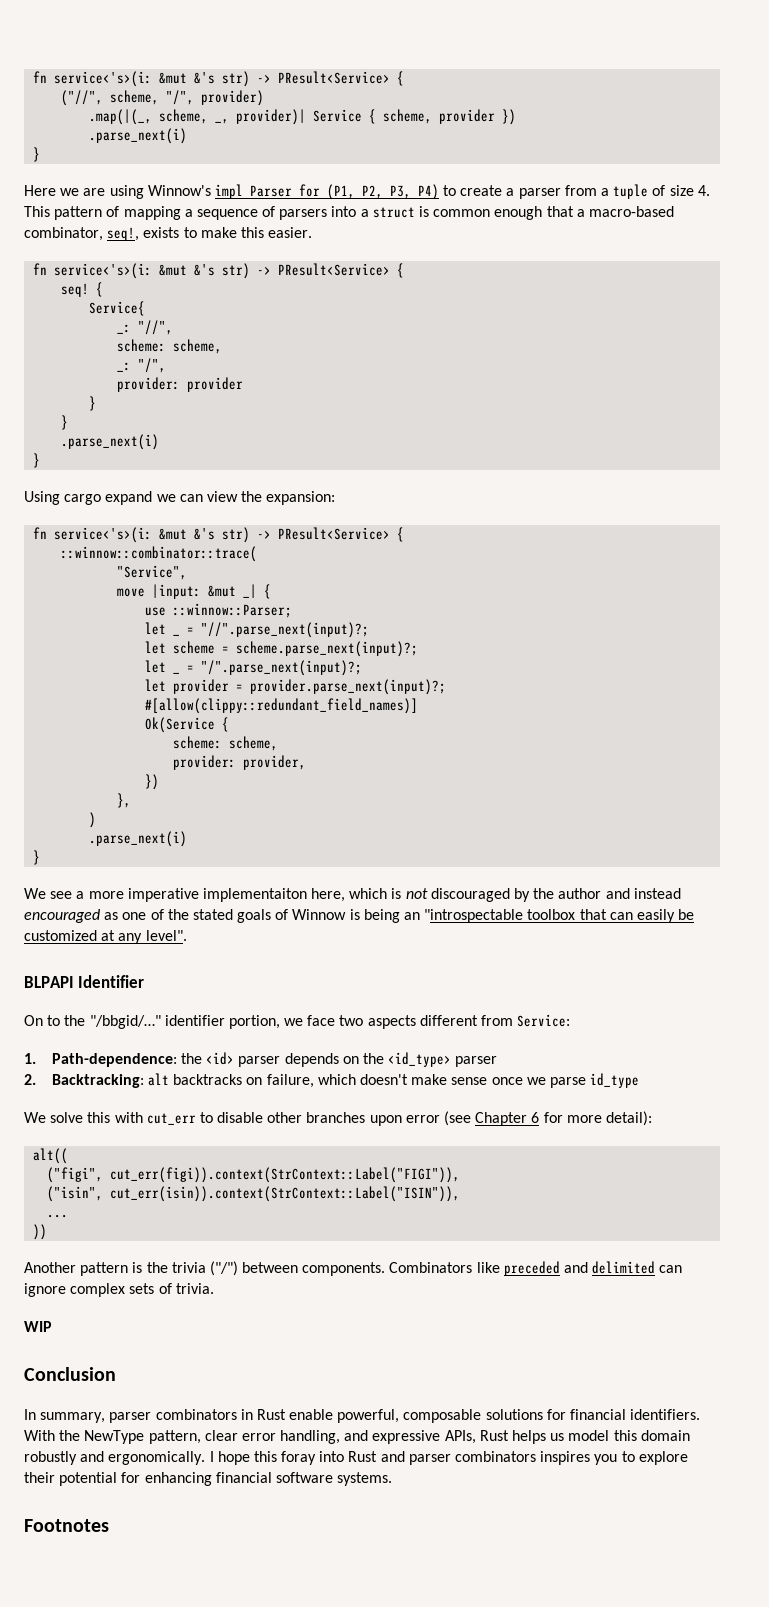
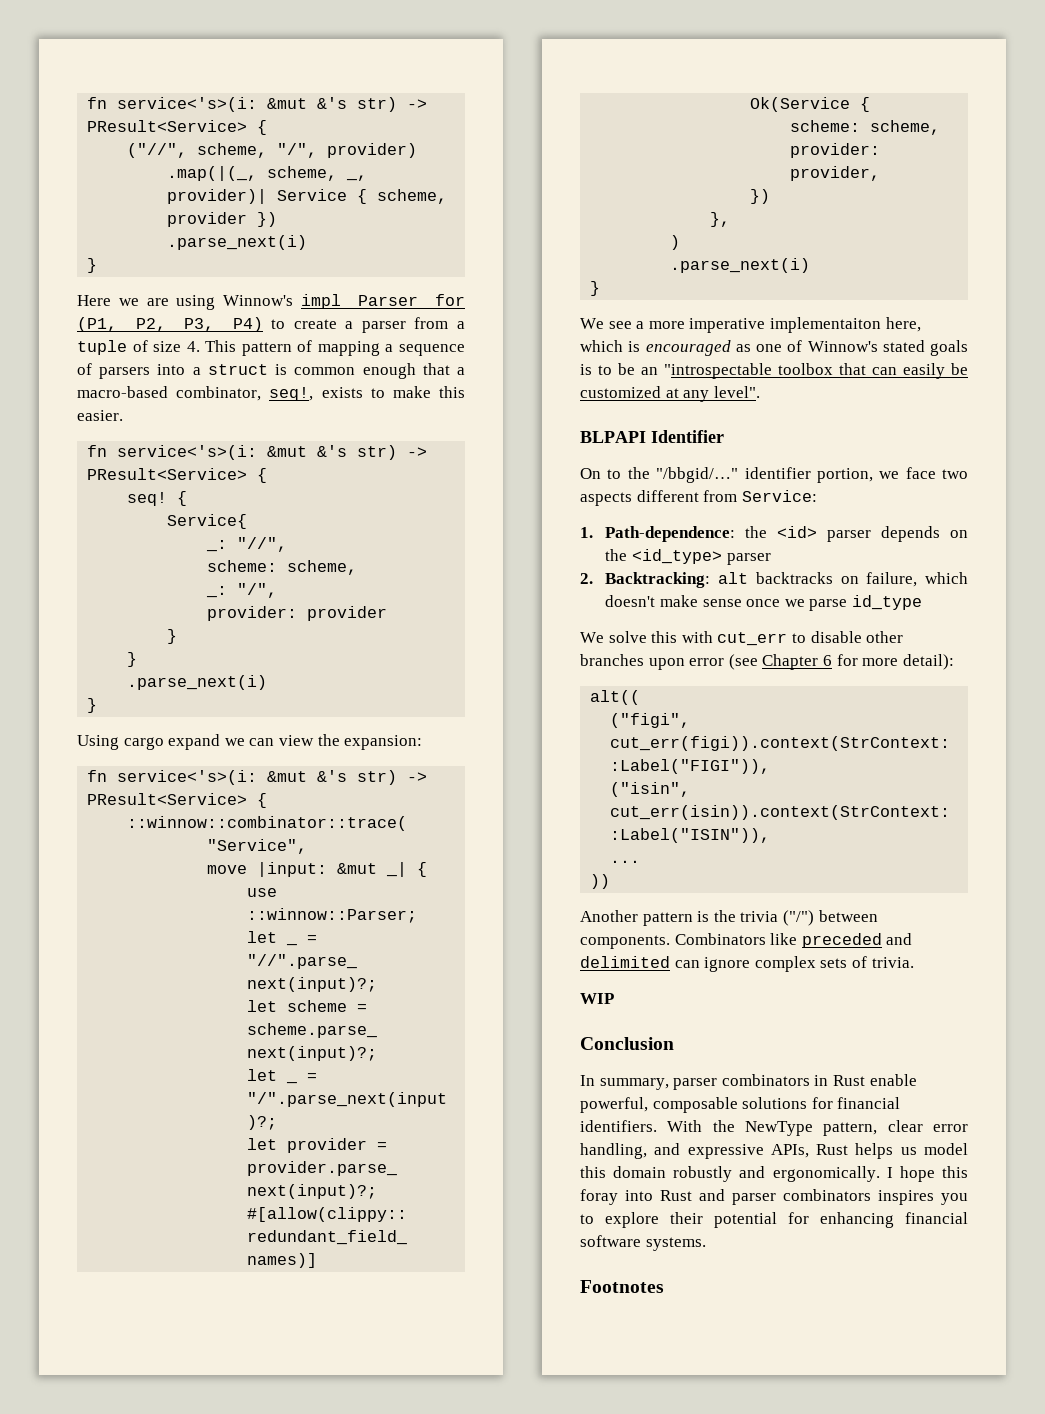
[405,888,681,902] not discouraged by the author and instead -> (641, 346) none
[167,909,189,920] the -> [807,341,878,352] Winnow's
[275,909,400,923] of Winnow is being -> [580,363,635,375] is to be

